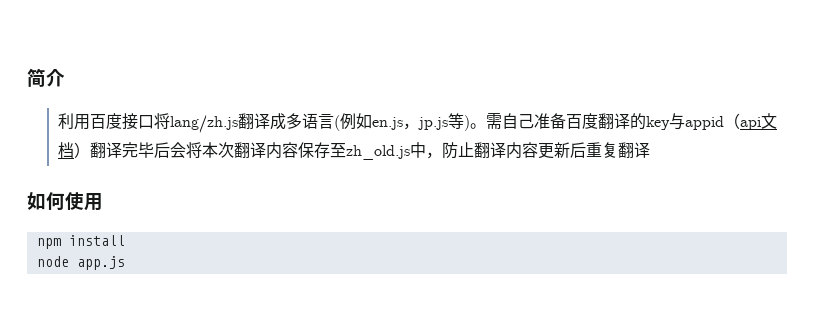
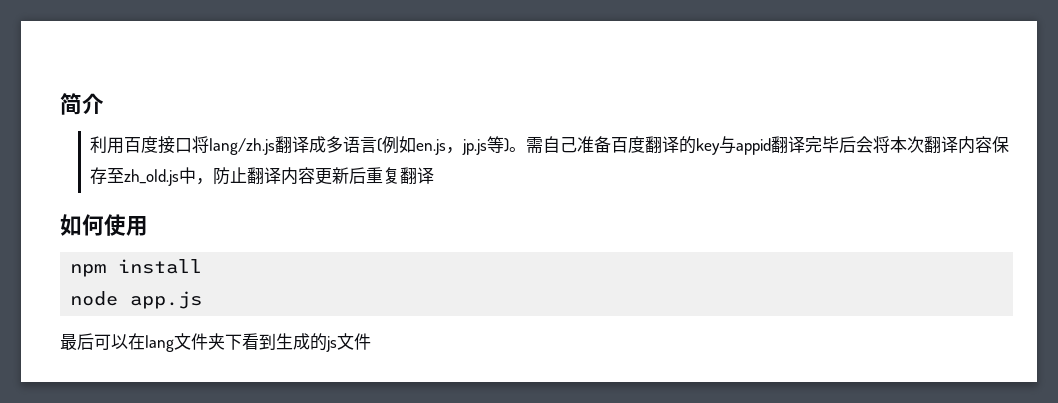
[723,113,777,130] [57,142,90,158] （api文档） -> (772, 146) none
(125, 263) none -> [60,333,371,352] // 最后可以在lang文件夹下看到生成的js文件

